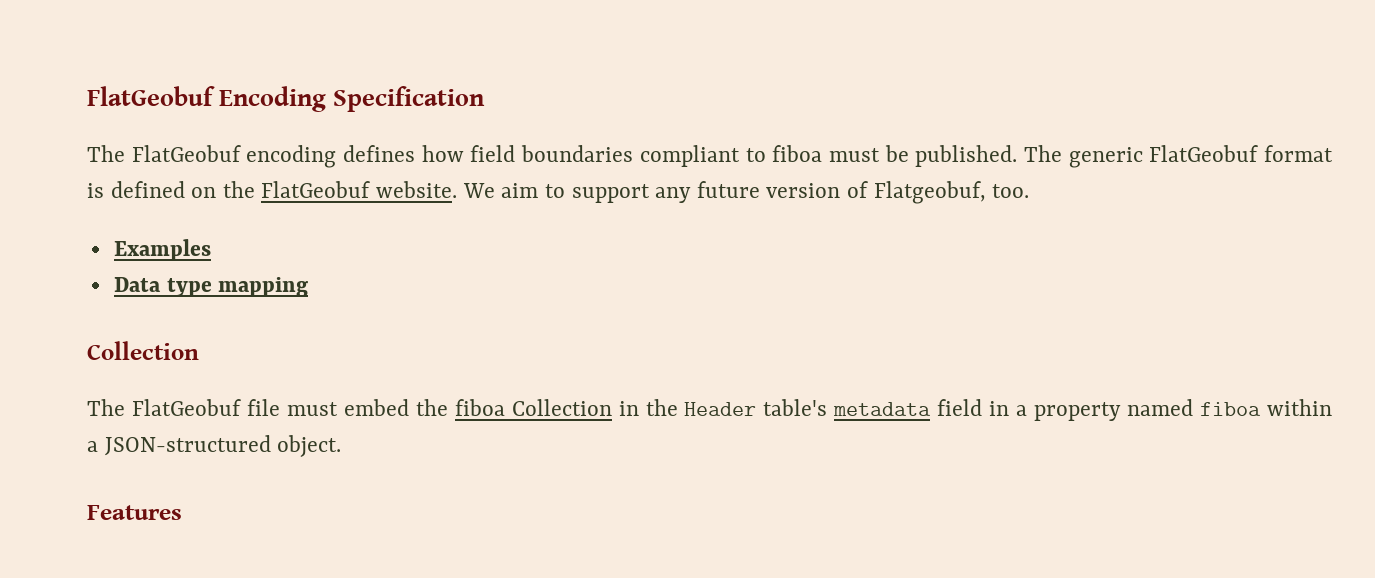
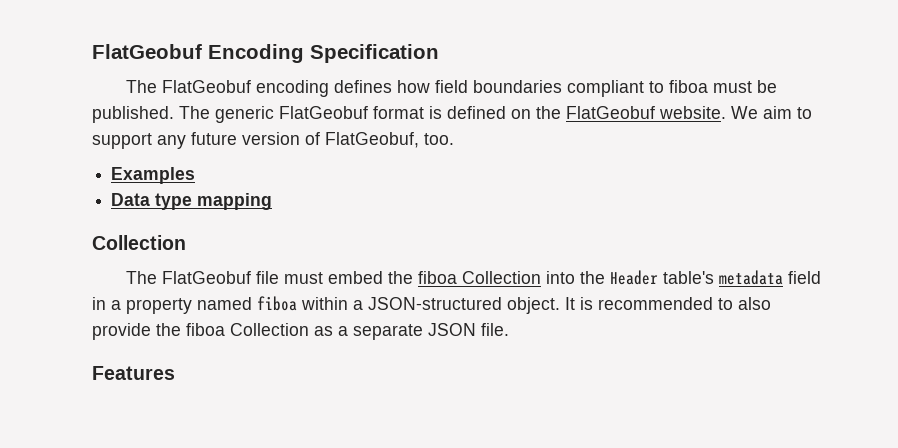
[873,181,986,204] Flatgeobuf, -> [325,132,419,148] FlatGeobuf,
[618,401,639,416] in -> [545,271,575,284] into
(342, 446) none -> [565,297,771,310] [92,323,509,340] It is recommended to also provide the fiboa Collection as a separate JSON file.

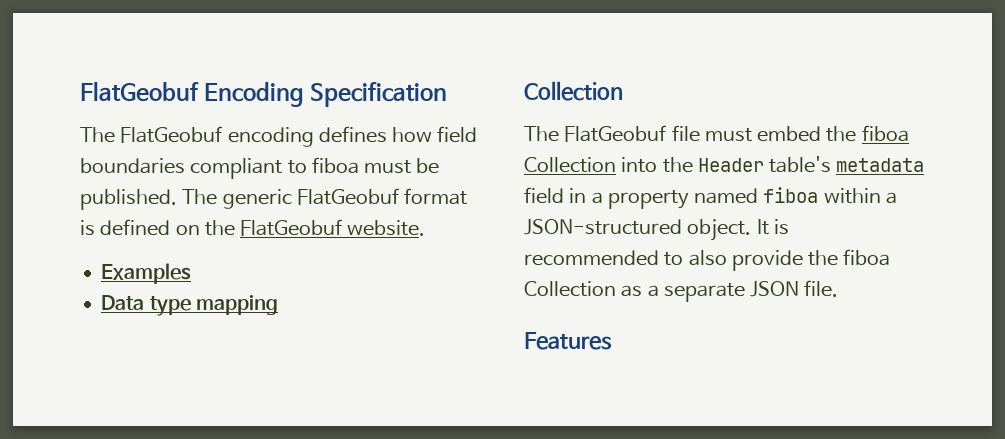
[731,106,812,119] [92,132,454,149] We aim to support any future version of FlatGeobuf, too. -> (426, 228) none

